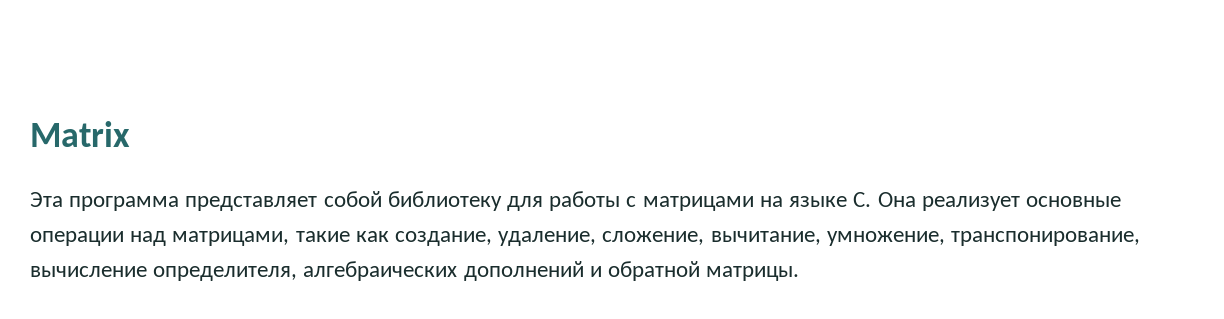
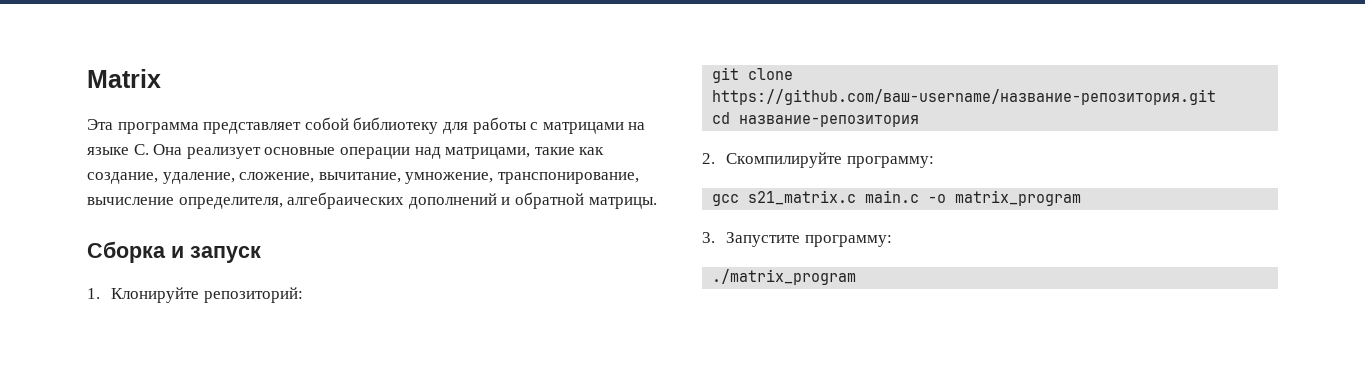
(800, 273) none -> [87,241,261,263] [87,287,303,303] [712,67,794,83] [712,89,1217,105] [712,112,920,127] [702,152,934,168] [712,190,1082,206] [702,232,892,247] [712,269,857,285] // Сборка и запуск // 1. Клонируйте репозиторий: // git clone https://github.com/ваш-username/название-репозитория.git // cd название-репозитория // 2. Скомпилируйте программу: // gcc s21_matrix.c main.c -o matrix_program // 3. Запустите программу: // ./matrix_program

